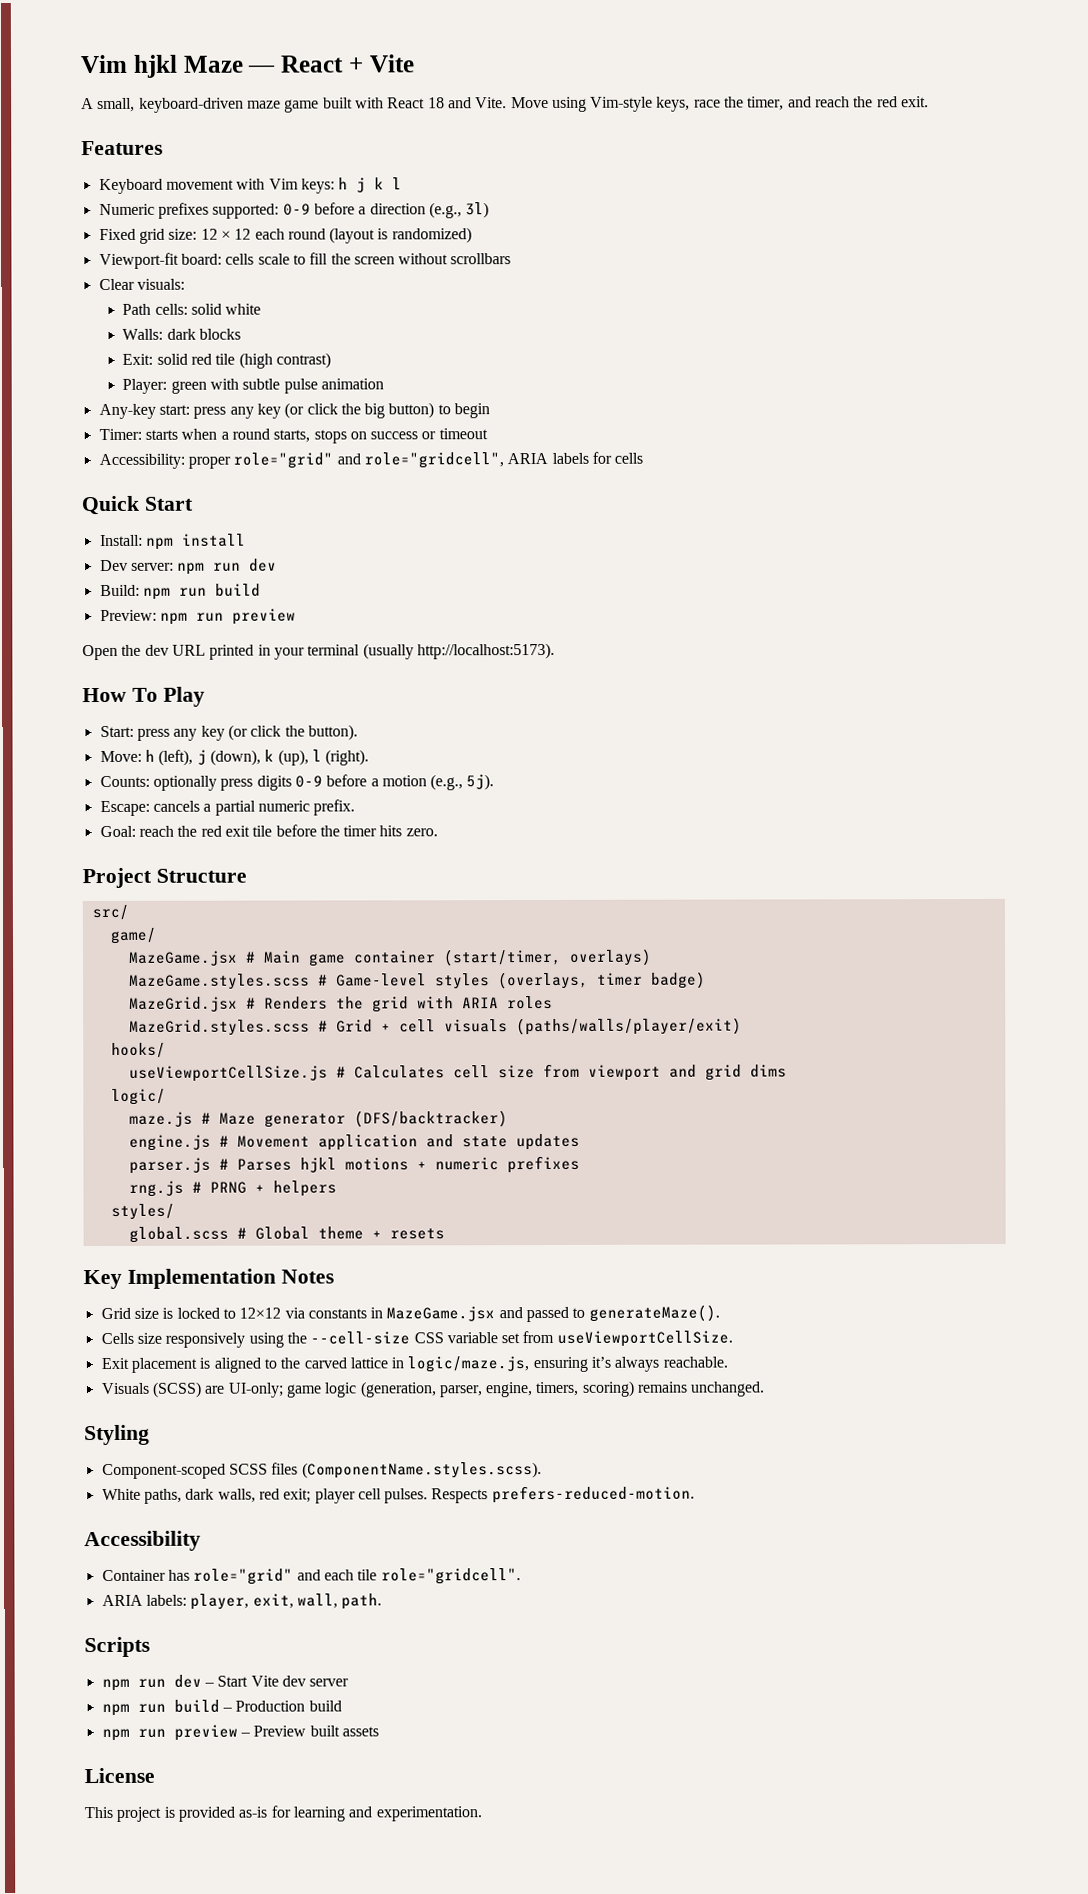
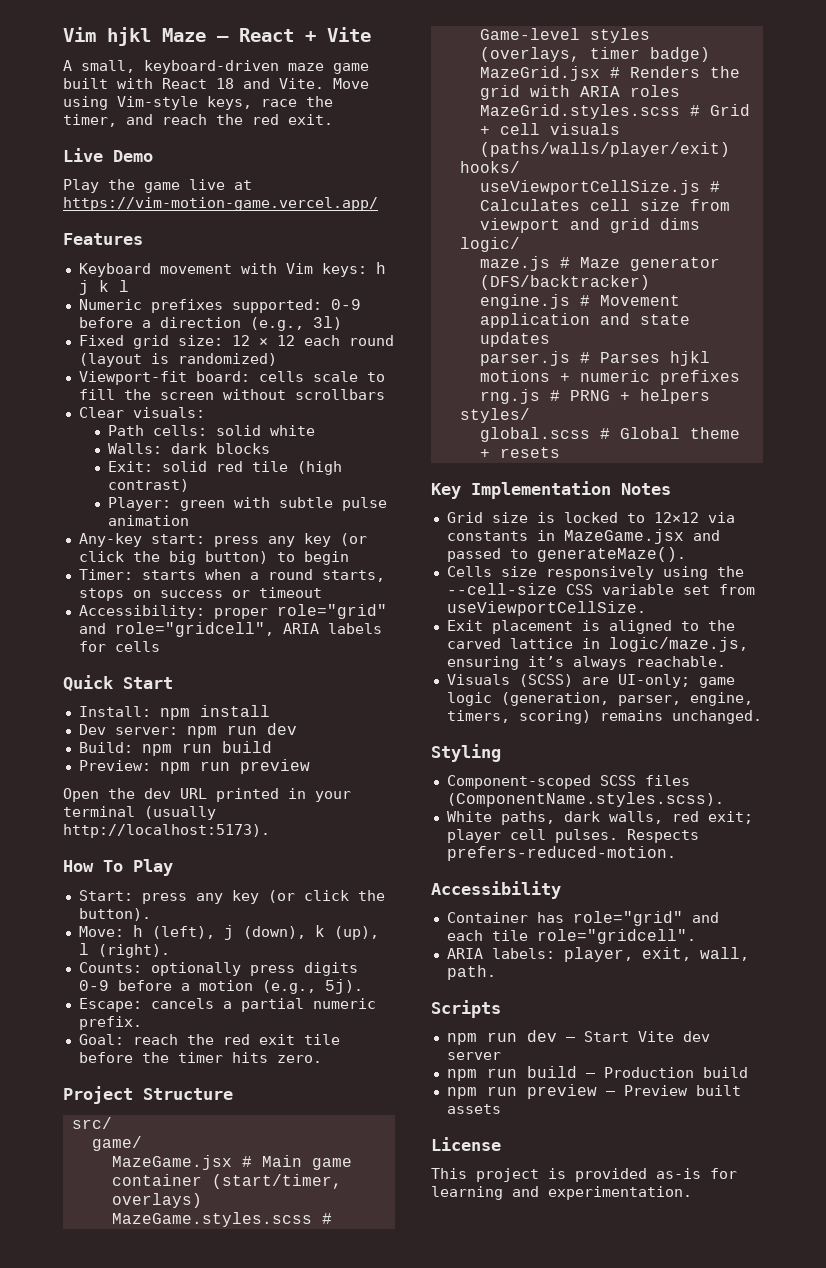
(930, 102) none -> [63,148,153,162] [63,179,252,193] [63,197,378,211] // Live Demo // Play the game live at https://vim-motion-game.vercel.app/

